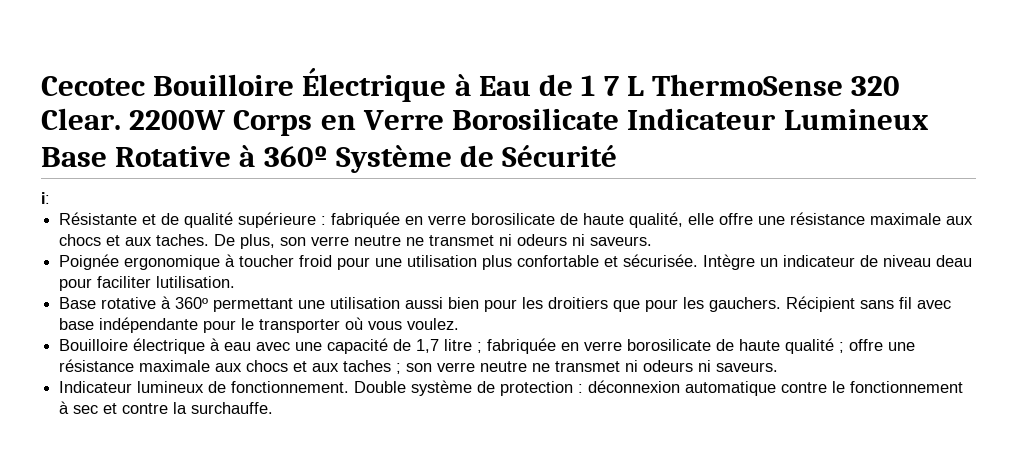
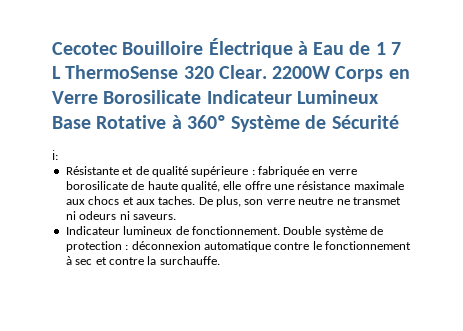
[59,254,973,270] [59,276,236,291] [59,296,952,312] [59,317,460,333] [59,338,916,354] [59,359,779,374] // Poignée ergonomique à toucher froid pour une utilisation plus confortable et sécurisée. Intègre un indicateur de niveau deau pour faciliter lutilisation. // Base rotative à 360º permettant une utilisation aussi bien pour les droitiers que pour les gauchers. Récipient sans fil avec base indépendante pour le transporter où vous voulez. // Bouilloire électrique à eau avec une capacité de 1,7 litre ; fabriquée en verre borosilicate de haute qualité ; offre une résistance maximale aux chocs et aux taches ; son verre neutre ne transmet ni odeurs ni saveurs. -> (176, 217) none

